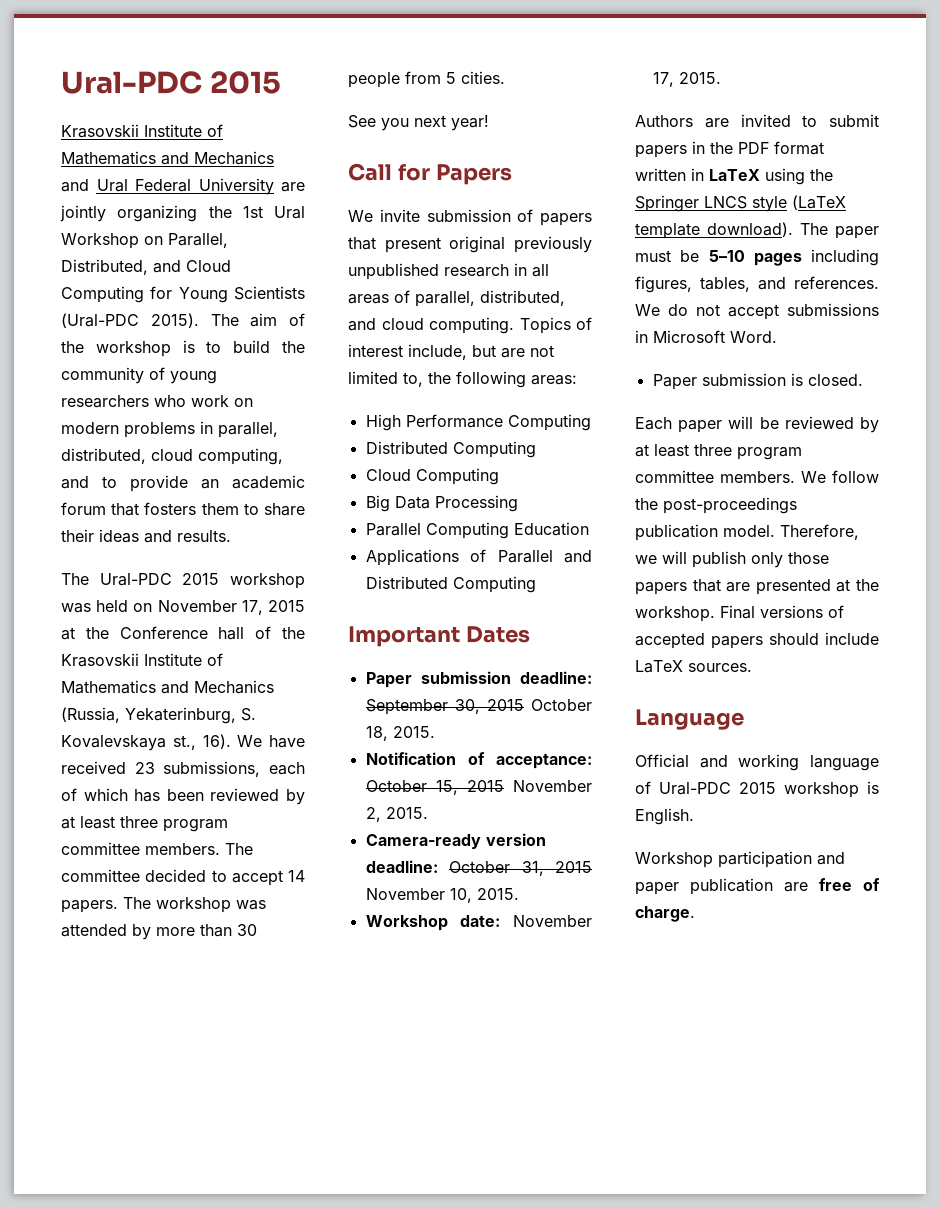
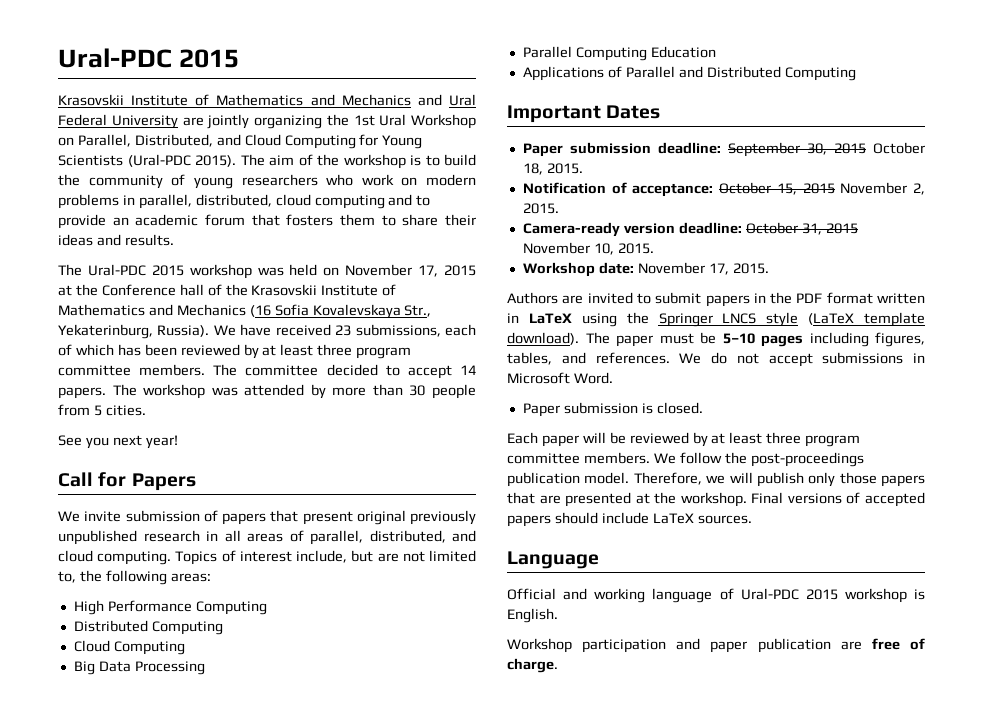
[198,448,283,465] computing, -> [314,195,385,209] computing
[61,707,256,724] [61,734,231,751] (Russia, Yekaterinburg, S. Kovalevskaya st., 16). -> [249,304,432,319] [58,324,210,339] (16 Sofia Kovalevskaya Str., Yekaterinburg, Russia).

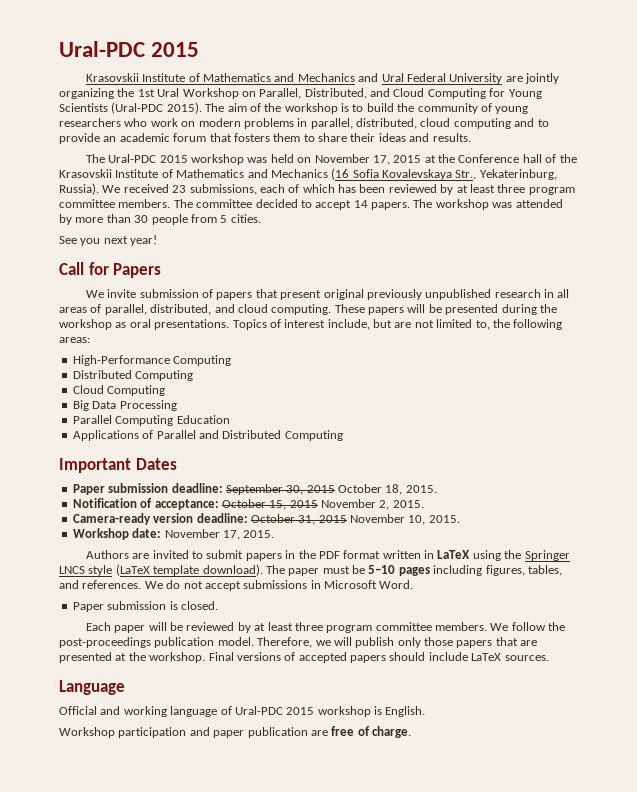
[240,324,272,336] have -> (121, 189) none
(172, 558) none -> [334,304,557,315] [59,319,230,330] These papers will be presented during the workshop as oral presentations.
[73,600,192,615] High Performance -> [72,355,170,366] High-Performance

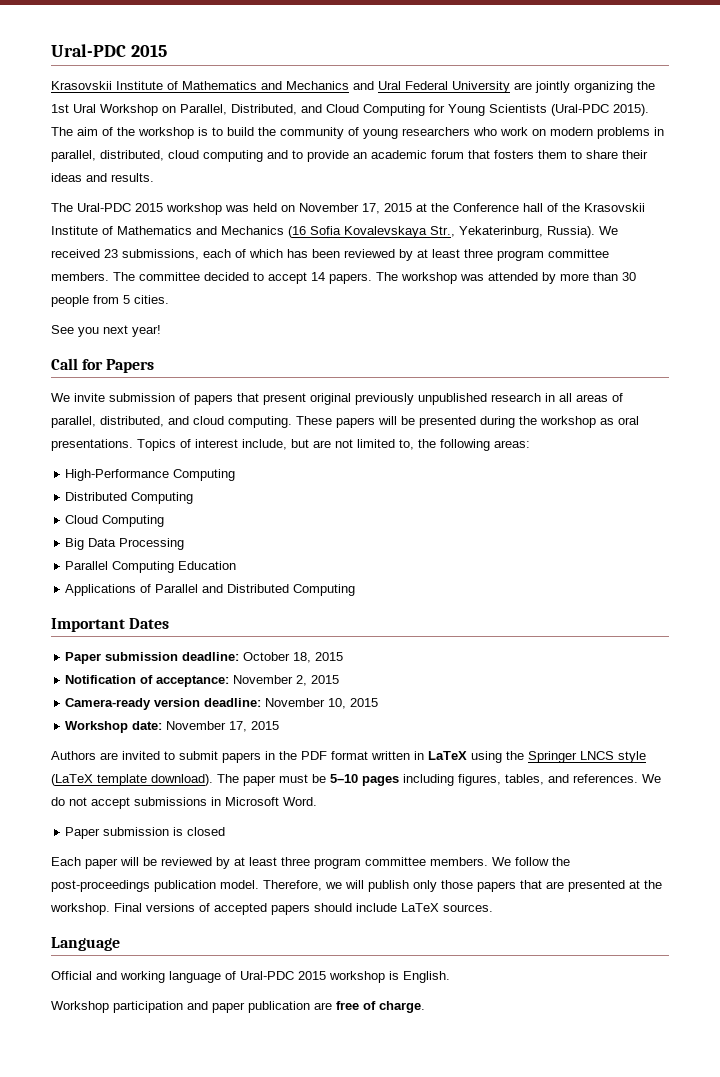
[225,484,335,495] September 30, 2015 -> (240, 656) none
[405,485,437,493] 2015. -> [315,652,344,661] 2015
[221,499,318,510] October 15, 2015 -> (230, 681) none
[392,500,424,508] 2015. -> [311,675,340,684] 2015
[250,514,347,525] October 31, 2015 -> (262, 702) none
[428,515,460,523] 2015. -> [350,698,379,707] 2015
[243,530,275,538] 2015. -> [251,721,280,730] 2015
[180,601,218,610] closed. -> [187,827,226,836] closed

